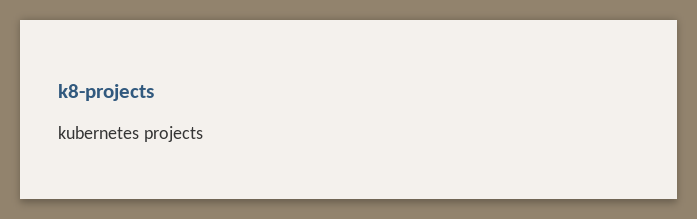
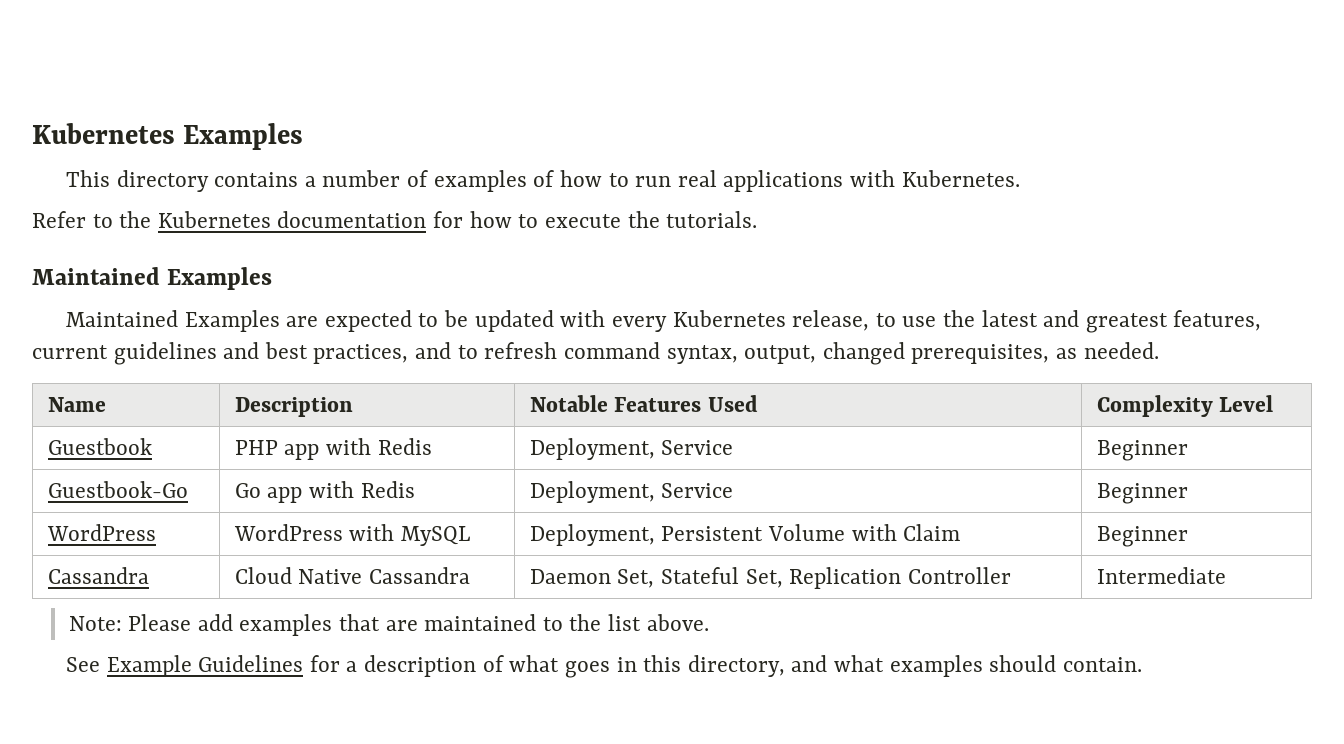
[58,84,154,101] [58,126,203,142] k8-projects // kubernetes projects -> [32,123,304,150] [66,170,1020,192] [32,211,758,228] [32,267,273,290] [66,310,1262,333] [32,342,1159,365] [47,397,106,412] [234,397,353,417] [529,395,759,412] [1096,395,1274,417] [47,438,152,455] [234,438,432,460] [529,438,734,460] [1096,440,1188,461] [47,481,188,498] [234,481,415,503] [529,481,734,503] [1096,483,1188,504] [46,524,156,541] [233,524,471,546] [529,524,961,546] [1096,526,1188,547] [47,567,149,584] [234,567,471,584] [529,567,1011,589] [1096,567,1226,584] [68,614,709,636] [66,655,1142,678] Kubernetes Examples // This directory contains a number of examples of how to run real applications with Kubernetes. // Refer to the Kubernetes documentation for how to execute the tutorials. // Maintained Examples // Maintained Examples are expected to be updated with every Kubernetes release, to use the latest and greatest features, current guidelines and best practices, and to refresh command syntax, output, changed prerequisites, as needed. // Name | Description | Notable Features Used | Complexity Level // Guestbook | PHP app with Redis | Deployment, Service | Beginner // Guestbook-Go | Go app with Redis | Deployment, Service | Beginner // WordPress | WordPress with MySQL | Deployment, Persistent Volume with Claim | Beginner // Cassandra | Cloud Native Cassandra | Daemon Set, Stateful Set, Replication Controller | Intermediate // Note: Please add examples that are maintained to the list above. // See Example Guidelines for a description of what goes in this directory, and what examples should contain.

